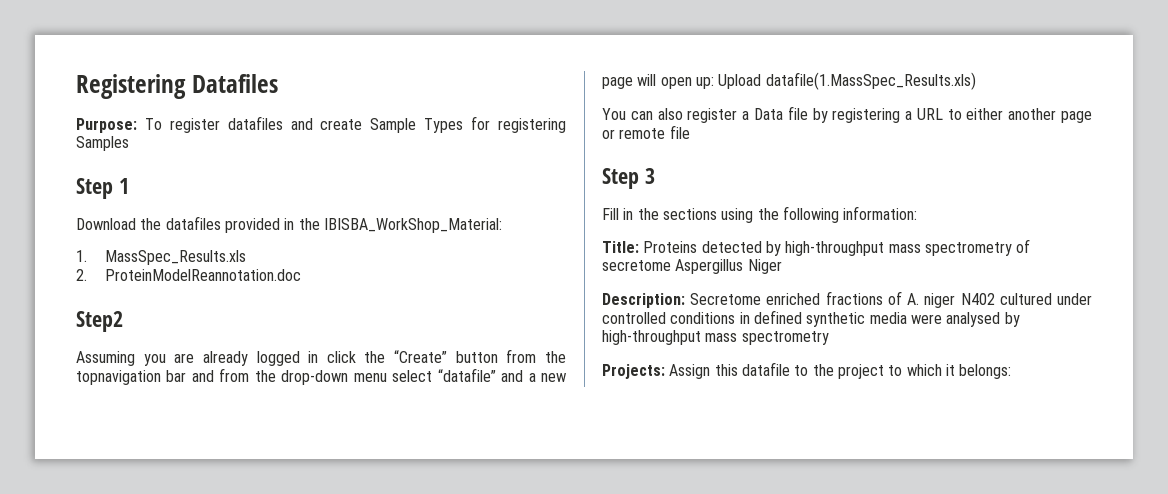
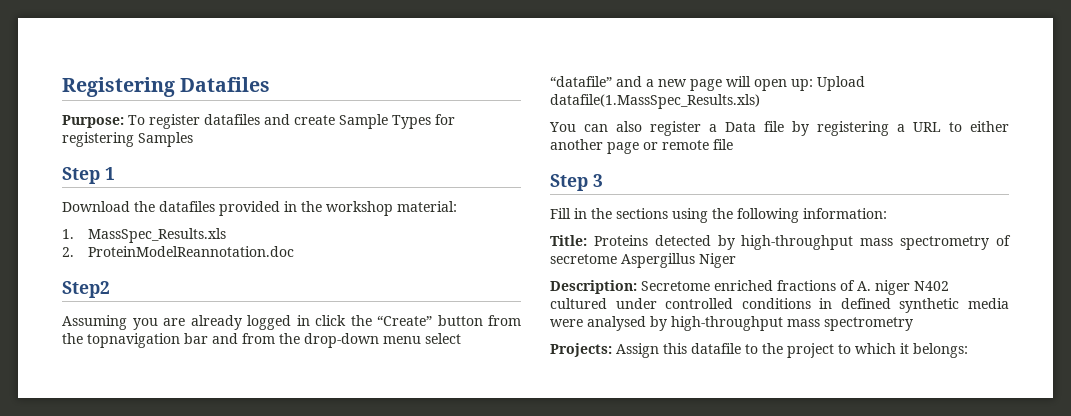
[323,218,502,233] IBISBA_WorkShop_Material: -> [326,201,457,216] workshop material:

